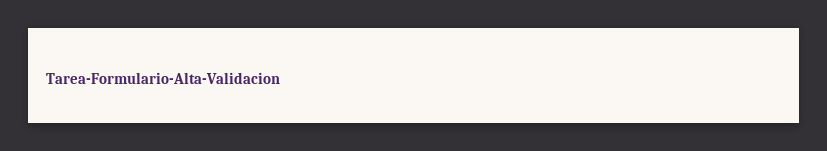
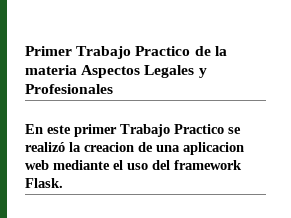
[46,72,280,84] Tarea-Formulario-Alta-Validacion -> [25,46,227,59] [25,65,207,78] [25,84,113,94] [25,124,241,137] [25,142,244,155] [25,160,242,170] [25,178,63,188] Primer Trabajo Practico de la materia Aspectos Legales y Profesionales // En este primer Trabajo Practico se realizó la creacion de una aplicacion web mediante el uso del framework Flask.

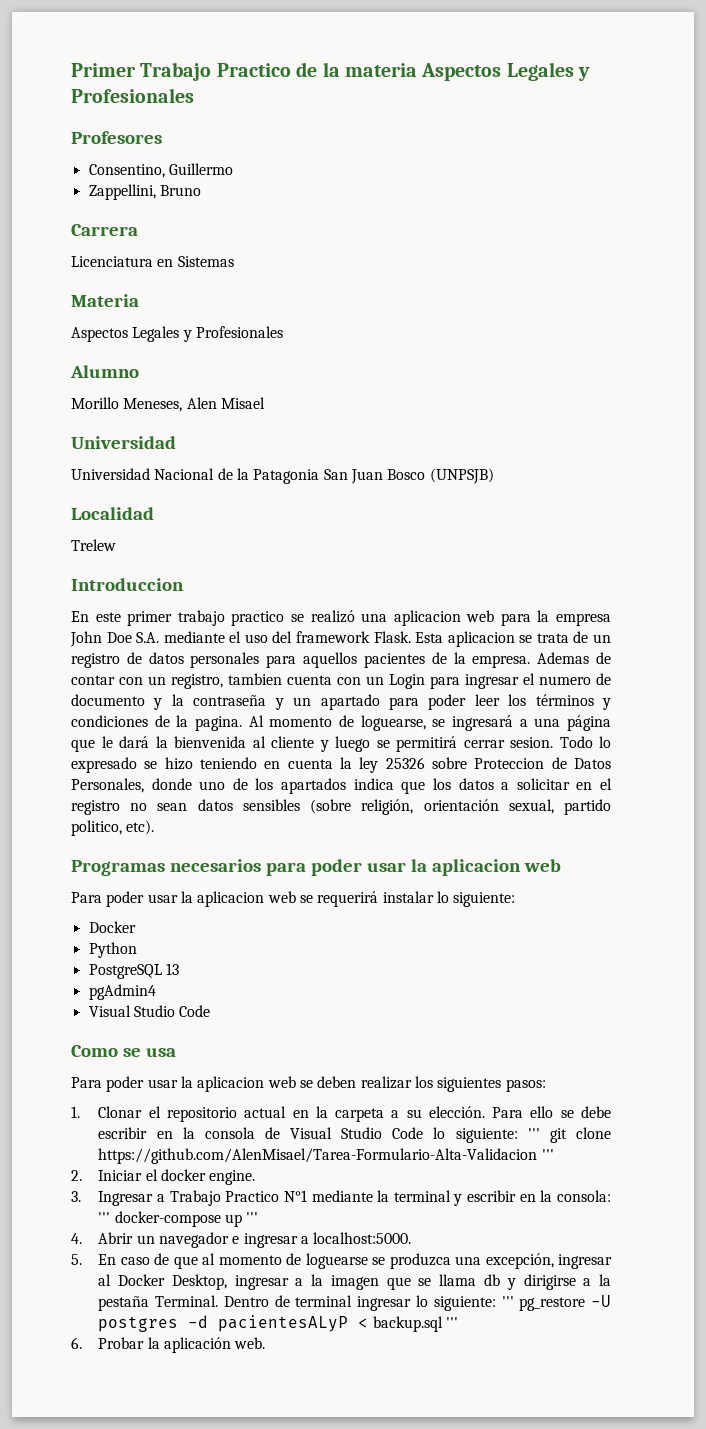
[25,124,241,137] [25,142,244,155] [25,160,49,170] En este primer Trabajo Practico se realizó la creacion de una aplicacion web -> [71,131,162,144] [88,163,233,178] [88,184,201,200] [71,224,138,236] [71,256,234,267] [71,294,139,307] [71,326,283,342] [70,365,139,378] [71,397,265,412] [71,436,176,449] [71,468,494,484] [71,507,154,520] [71,539,116,551] [71,578,184,591] [71,610,611,626] [70,631,160,647] Profesores // Consentino, Guillermo // Zappellini, Bruno // Carrera // Licenciatura en Sistemas // Materia // Aspectos Legales y Profesionales // Alumno // Morillo Meneses, Alen Misael // Universidad // Universidad Nacional de la Patagonia San Juan Bosco (UNPSJB) // Localidad // Trelew // Introduccion // En este primer trabajo practico se realizó una aplicacion web para la empresa John Doe S.A.
(63, 183) none -> [415,631,611,647] [71,652,611,668] [71,673,611,689] [71,694,612,710] [71,715,612,731] [71,736,611,752] [71,757,611,773] [71,778,613,794] [71,799,611,815] [71,820,155,836] [71,859,561,876] [71,891,516,907] [88,921,136,933] [88,942,137,958] [88,963,179,979] [88,984,156,1000] [88,1005,211,1017] [71,1045,176,1057] [71,1076,546,1092] [71,1106,611,1122] [98,1127,611,1143] [98,1148,554,1164] [71,1169,256,1185] [71,1190,611,1206] [98,1211,259,1227] [71,1232,412,1248] [71,1253,612,1269] [98,1274,611,1290] [98,1295,611,1311] [98,1315,459,1332] [71,1337,266,1353] Esta aplicacion se trata de un registro de datos personales para aquellos pacientes de la empresa. Ademas de contar con un registro, tambien cuenta con un Login para ingresar el numero de documento y la contraseña y un apartado para poder leer los términos y condiciones de la pagina. Al momento de loguearse, se ingresará a una página que le dará la bienvenida al cliente y luego se permitirá cerrar sesion. Todo lo expresado se hizo teniendo en cuenta la ley 25326 sobre Proteccion de Datos Personales, donde uno de los apartados indica que los datos a solicitar en el registro no sean datos sensibles (sobre religión, orientación sexual, partido politico, etc). // Programas necesarios para poder usar la aplicacion web // Para poder usar la aplicacion web se requerirá instalar lo siguiente: // Docker // Python // PostgreSQL 13 // pgAdmin4 // Visual Studio Code // Como se usa // Para poder usar la aplicacion web se deben realizar los siguientes pasos: // 1. Clonar el repositorio actual en la carpeta a su elección. Para ello se debe escribir en la consola de Visual Studio Code lo siguiente: ''' git clone https://github.com/AlenMisael/Tarea-Formulario-Alta-Validacion ''' // 2. Iniciar el docker engine. // 3. Ingresar a Trabajo Practico N°1 mediante la terminal y escribir en la consola: ''' docker-compose up ''' // 4. Abrir un navegador e ingresar a localhost:5000. // 5. En caso de que al momento de loguearse se produzca una excepción, ingresar al Docker Desktop, ingresar a la imagen que se llama db y dirigirse a la pestaña Terminal. Dentro de terminal ingresar lo siguiente: ''' pg_restore -U postgres -d pacientesALyP < backup.sql ''' // 6. Probar la aplicación web.

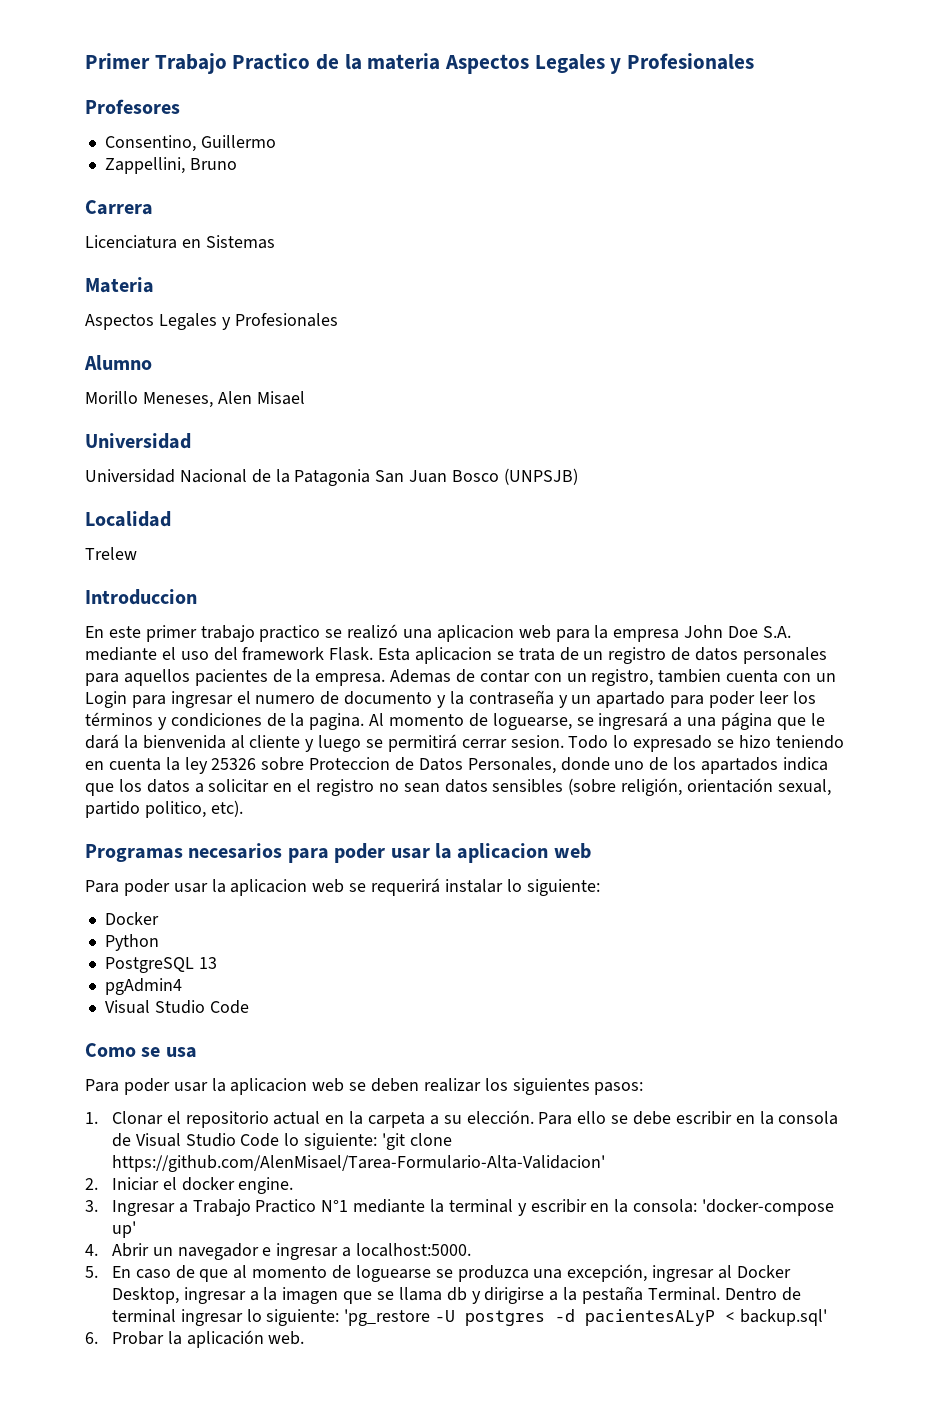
[527,1127,611,1143] [98,1148,554,1164] ''' git clone https://github.com/AlenMisael/Tarea-Formulario-Alta-Validacion ''' -> [381,1133,452,1150] [111,1155,605,1172] 'git clone https://github.com/AlenMisael/Tarea-Formulario-Alta-Validacion'
[98,1211,259,1227] ''' docker-compose up ''' -> [701,1199,834,1216] [111,1221,136,1238] 'docker-compose up'
[501,1296,586,1311] ''' pg_restore -> [344,1309,431,1326] 'pg_restore
[372,1316,459,1332] backup.sql ''' -> [739,1309,827,1326] backup.sql'

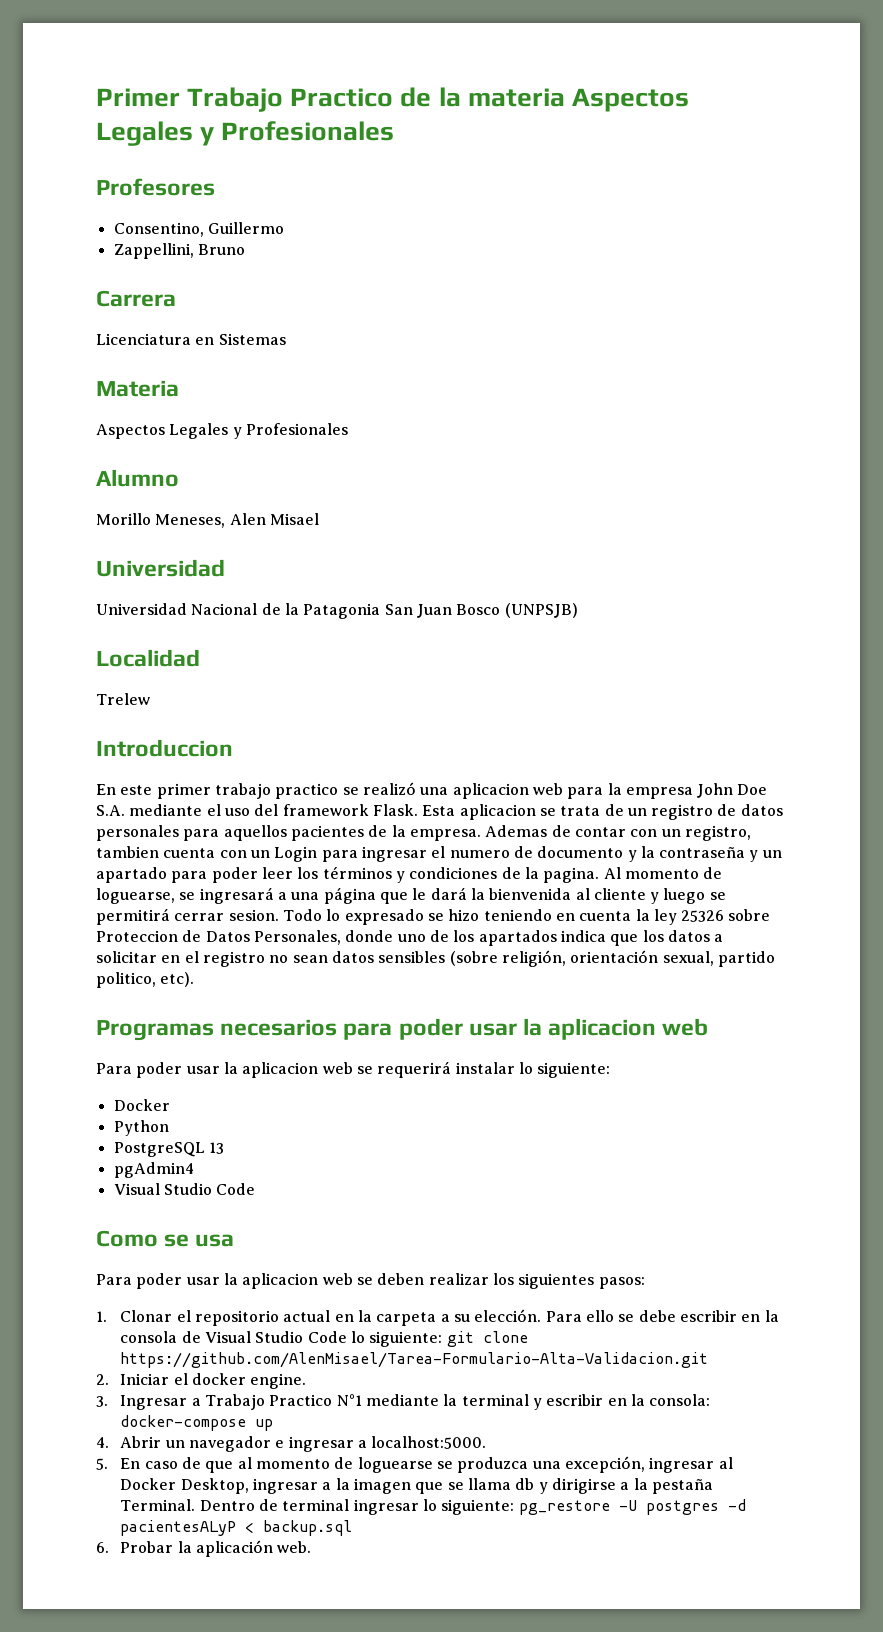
[381,1133,452,1150] [111,1155,605,1172] 'git clone https://github.com/AlenMisael/Tarea-Formulario-Alta-Validacion' -> [446,1331,528,1347] [120,1352,709,1368] git clone https://github.com/AlenMisael/Tarea-Formulario-Alta-Validacion.git
[701,1199,834,1216] [111,1221,136,1238] 'docker-compose up' -> [120,1415,274,1431] docker-compose up
[344,1309,431,1326] 'pg_restore -> [518,1500,610,1515] pg_restore
[739,1309,827,1326] backup.sql' -> [263,1520,353,1536] backup.sql

